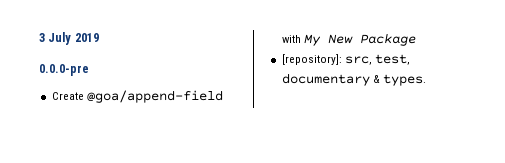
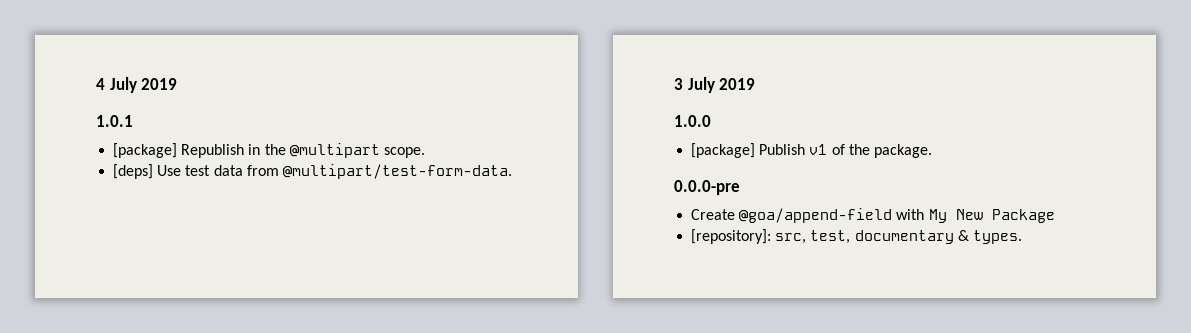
[39,32,99,45] 3 July 2019 -> [96,77,178,93] [96,115,133,127] [113,143,425,158] [113,164,512,179] [674,77,756,93] [674,115,711,127] [691,143,932,158] 4 July 2019 // 1.0.1 // [package] Republish in the @multipart scope. // [deps] Use test data from @multipart/test-form-data. // 3 July 2019 // 1.0.0 // [package] Publish v1 of the package.

